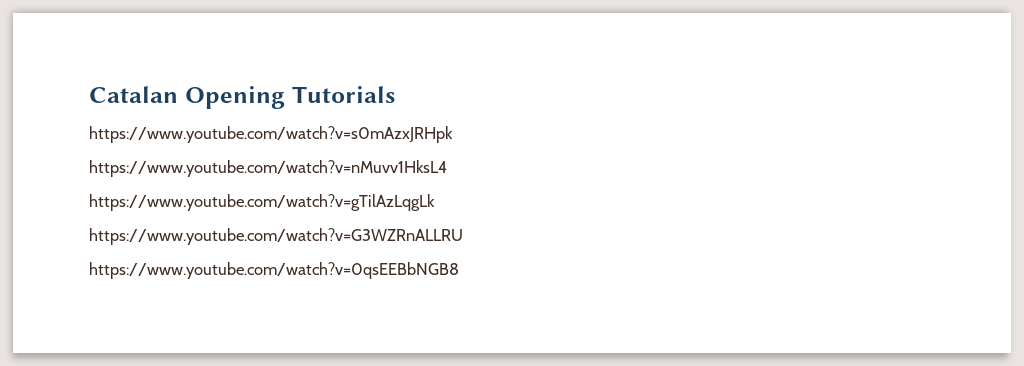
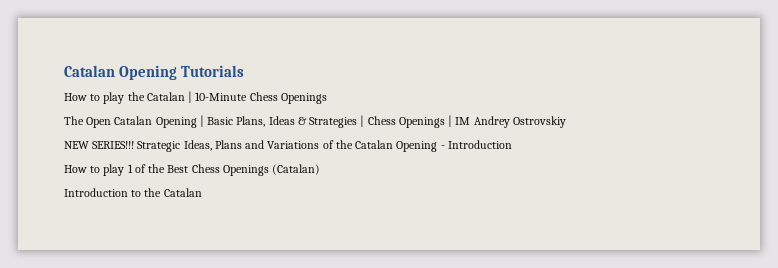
[89,126,453,143] [89,160,447,177] [89,194,435,211] [89,228,463,245] [89,262,459,279] https://www.youtube.com/watch?v=s0mAzxJRHpk // https://www.youtube.com/watch?v=nMuvv1HksL4 // https://www.youtube.com/watch?v=gTilAzLqgLk // https://www.youtube.com/watch?v=G3WZRnALLRU // https://www.youtube.com/watch?v=0qsEEBbNGB8 -> [64,91,327,104] [64,115,566,128] [64,140,512,152] [64,164,321,176] [64,188,202,197] How to play the Catalan | 10-Minute Chess Openings // The Open Catalan Opening | Basic Plans, Ideas & Strategies | Chess Openings | IM Andrey Ostrovskiy // NEW SERIES!!! Strategic Ideas, Plans and Variations of the Catalan Opening - Introduction // How to play 1 of the Best Chess Openings (Catalan) // Introduction to the Catalan

